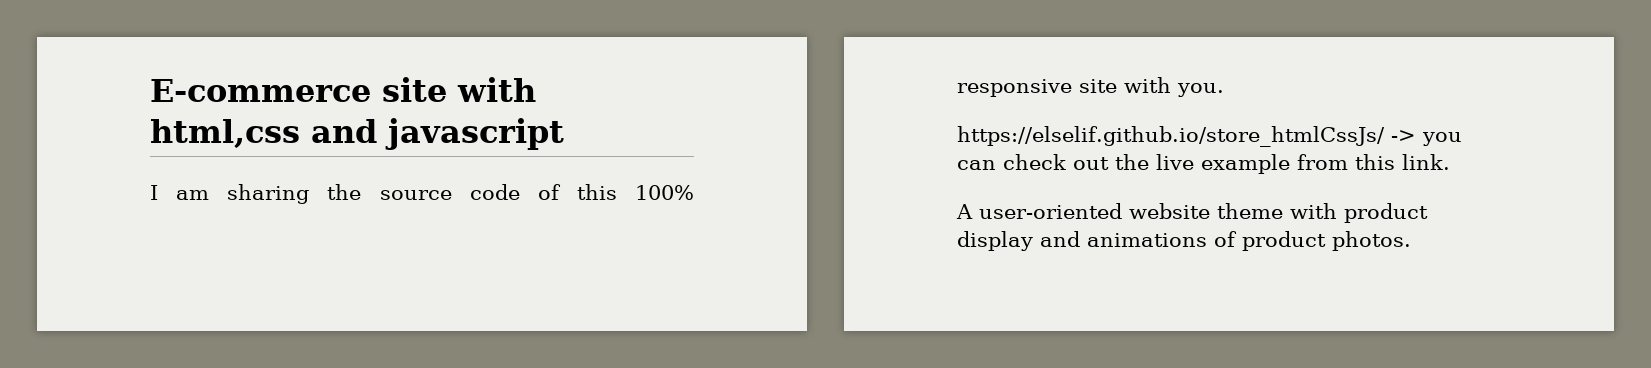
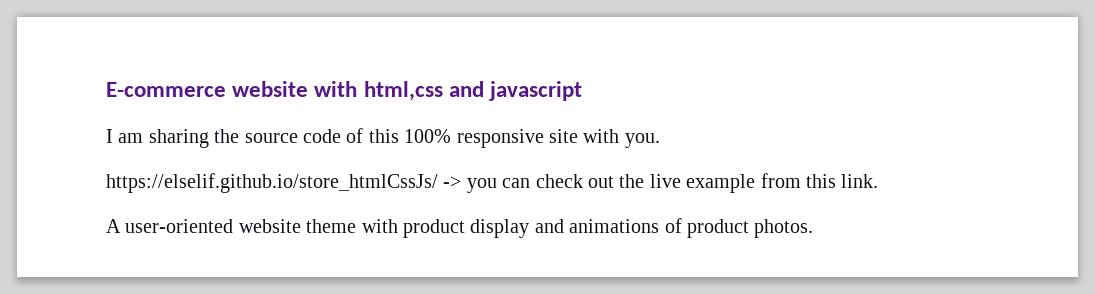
[382,77,448,102] site -> [232,81,309,97] website

